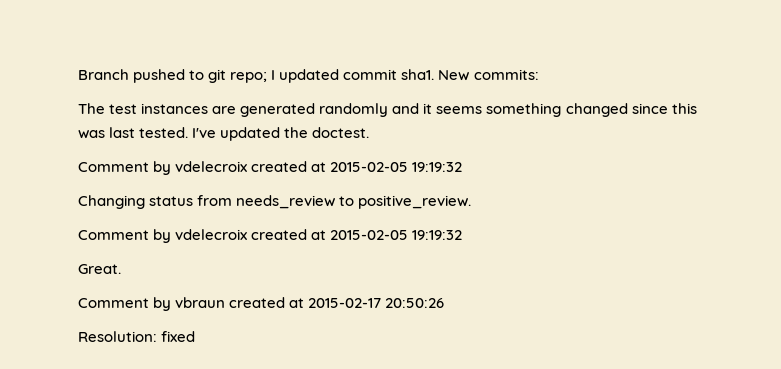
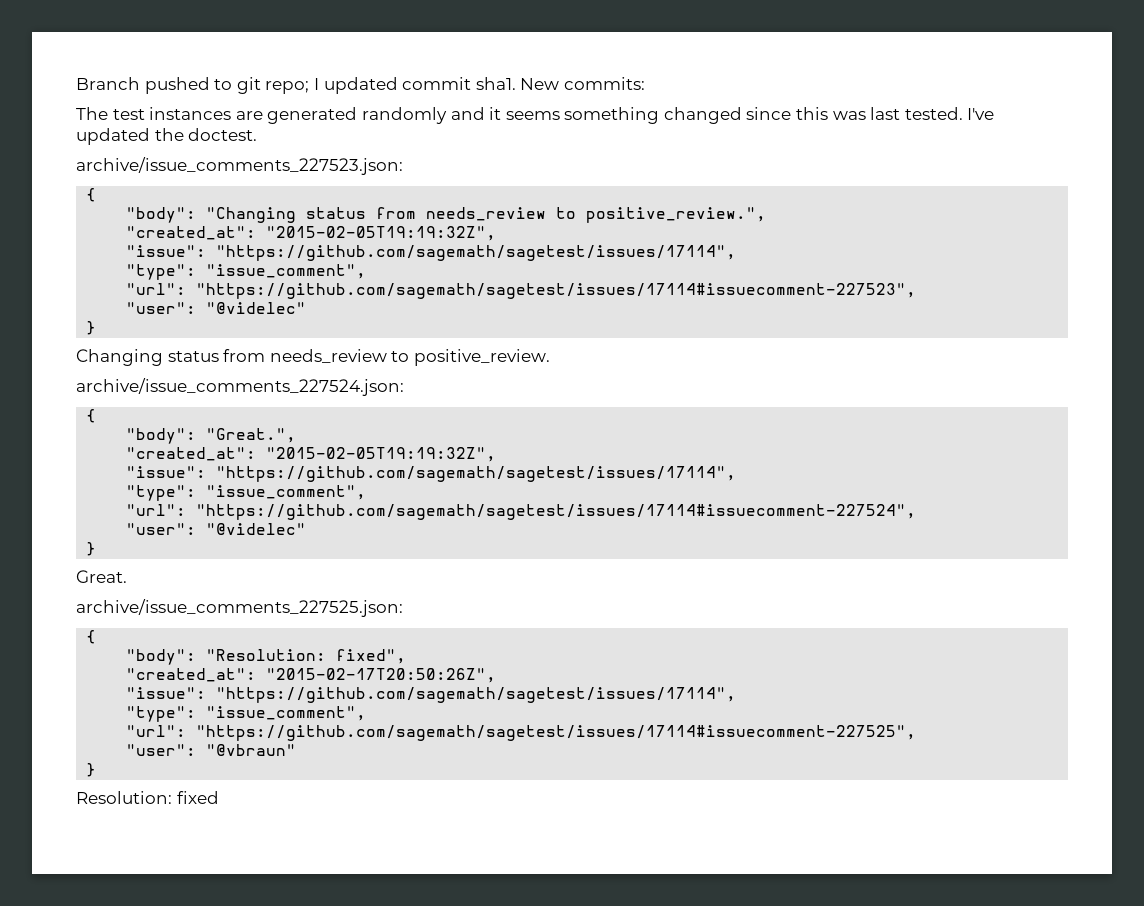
[78,161,463,175] Comment by vdelecroix created at 2015-02-05 19:19:32 -> [76,157,403,175] [86,188,97,202] [126,207,767,223] [126,226,497,241] [126,245,737,261] [126,264,367,280] [126,283,917,299] [126,302,307,314] [86,321,97,335] archive/issue_comments_227523.json: // { // "body": "Changing status from needs_review to positive_review.", // "created_at": "2015-02-05T19:19:32Z", // "issue": "https://github.com/sagemath/sagetest/issues/17114", // "type": "issue_comment", // "url": "https://github.com/sagemath/sagetest/issues/17114#issuecomment-227523", // "user": "@videlec" // }
[78,229,463,243] [78,264,121,274] [78,297,445,311] Comment by vdelecroix created at 2015-02-05 19:19:32 // Great. // Comment by vbraun created at 2015-02-17 20:50:26 -> [76,378,404,396] [86,409,97,423] [126,428,297,444] [126,447,497,462] [126,466,737,482] [126,485,367,501] [126,504,917,520] [126,523,307,535] [86,542,97,556] [76,570,127,583] [76,599,403,617] [86,630,97,644] [126,649,407,665] [126,668,497,683] [126,687,737,703] [126,706,367,722] [126,725,917,741] [126,744,297,756] [86,763,97,777] archive/issue_comments_227524.json: // { // "body": "Great.", // "created_at": "2015-02-05T19:19:32Z", // "issue": "https://github.com/sagemath/sagetest/issues/17114", // "type": "issue_comment", // "url": "https://github.com/sagemath/sagetest/issues/17114#issuecomment-227524", // "user": "@videlec" // } // Great. // archive/issue_comments_227525.json: // { // "body": "Resolution: fixed", // "created_at": "2015-02-17T20:50:26Z", // "issue": "https://github.com/sagemath/sagetest/issues/17114", // "type": "issue_comment", // "url": "https://github.com/sagemath/sagetest/issues/17114#issuecomment-227525", // "user": "@vbraun" // }

